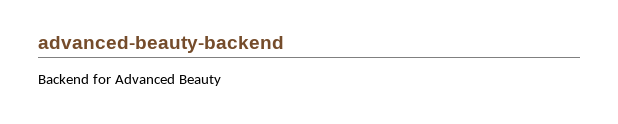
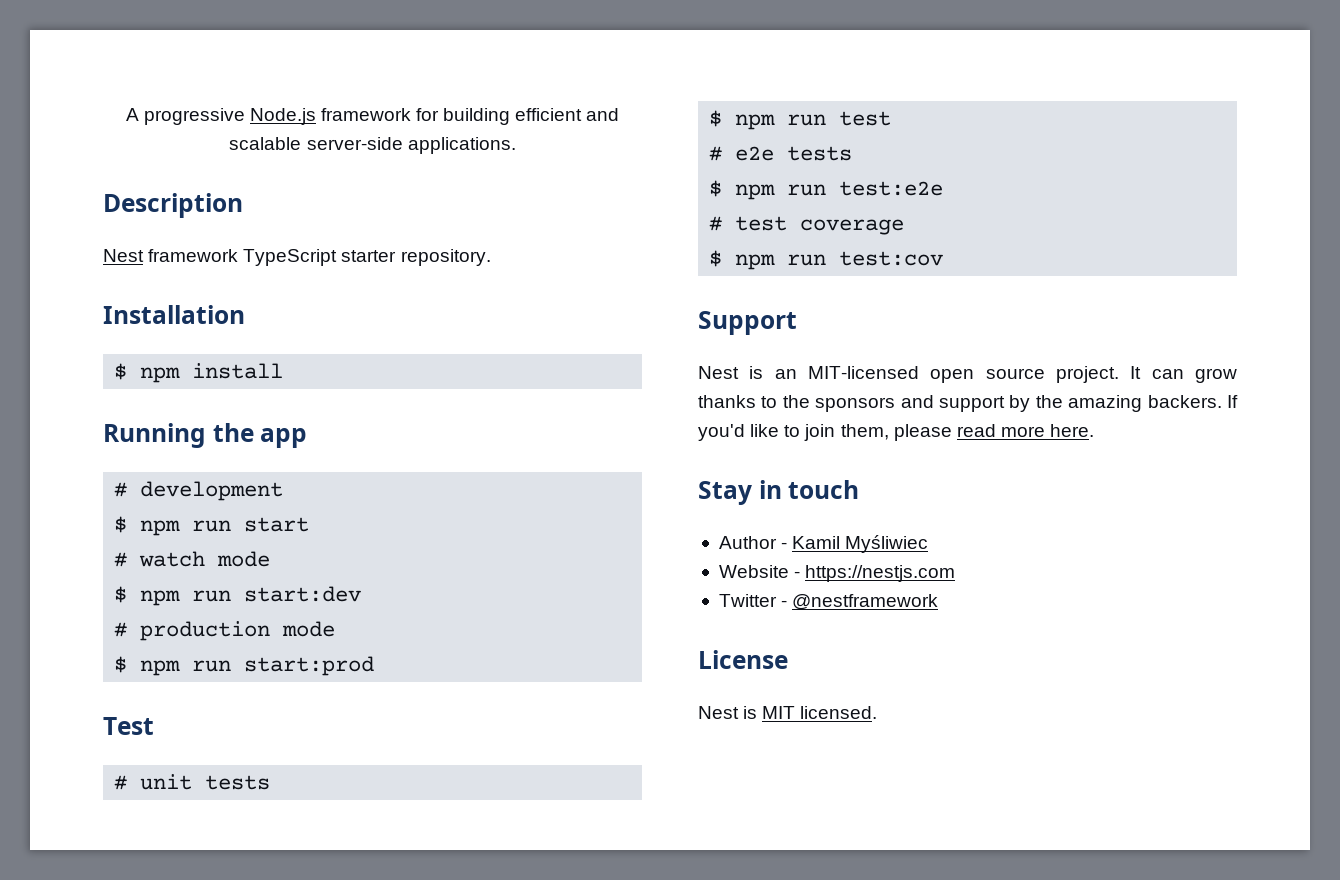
[38,36,284,53] [38,74,221,86] advanced-beauty-backend // Backend for Advanced Beauty -> [125,108,620,125] [229,137,516,154] [103,193,243,218] [103,249,491,266] [103,305,245,324] [114,363,284,383] [103,423,308,448] [114,481,284,501] [114,516,310,536] [114,551,271,567] [114,586,362,606] [114,621,336,641] [114,656,375,676] [103,717,154,735] [114,774,271,790] [709,110,892,130] [709,146,853,161] [709,180,944,200] [709,216,905,235] [709,250,944,270] [698,311,797,335] [698,366,1237,383] [698,395,1238,412] [698,424,1095,441] [698,480,860,505] [718,535,929,553] [718,565,956,582] [718,594,939,610] [698,650,788,669] [698,706,878,719] A progressive Node.js framework for building efficient and scalable server-side applications. // Description // Nest framework TypeScript starter repository. // Installation // $ npm install // Running the app // # development // $ npm run start // # watch mode // $ npm run start:dev // # production mode // $ npm run start:prod // Test // # unit tests // $ npm run test // # e2e tests // $ npm run test:e2e // # test coverage // $ npm run test:cov // Support // Nest is an MIT-licensed open source project. It can grow thanks to the sponsors and support by the amazing backers. If you'd like to join them, please read more here. // Stay in touch // Author - Kamil Myśliwiec // Website - https://nestjs.com // Twitter - @nestframework // License // Nest is MIT licensed.

